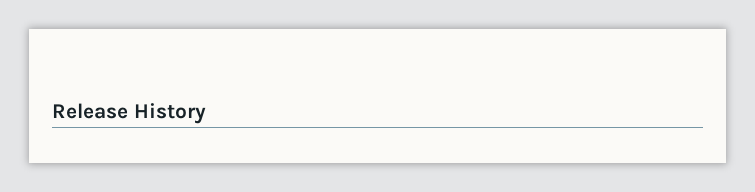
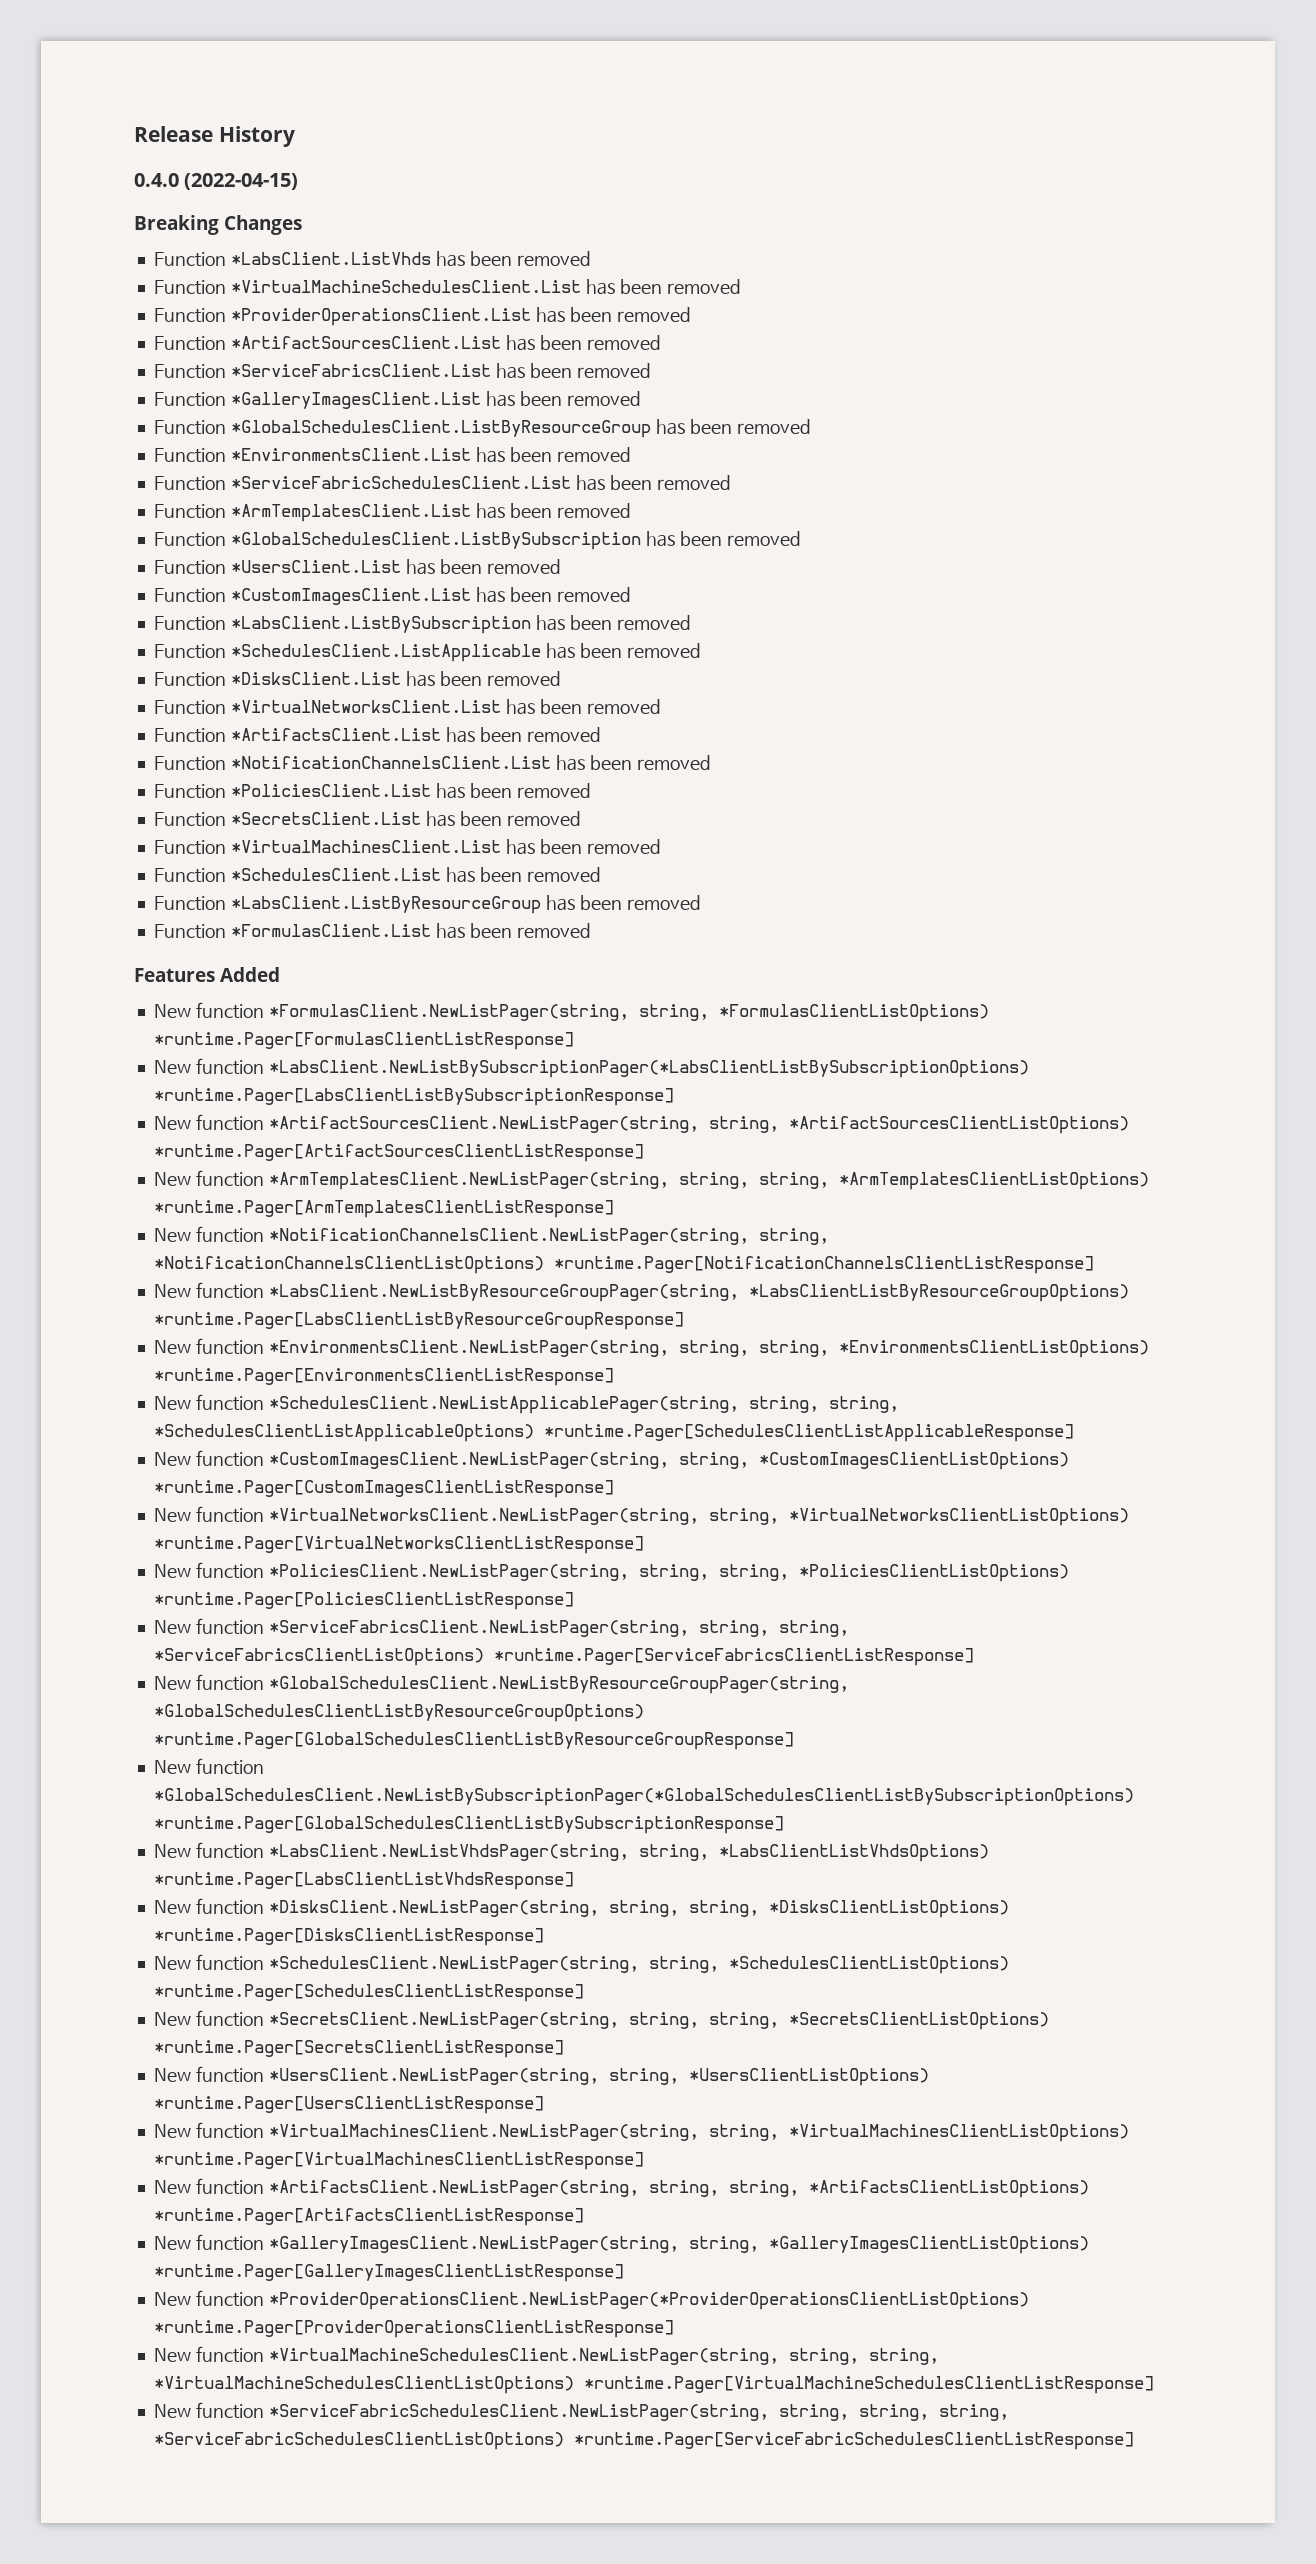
(206, 113) none -> [134,173,299,190] [134,215,303,235] [153,251,592,267] [153,279,742,295] [153,307,692,326] [153,335,662,351] [153,363,652,379] [153,391,642,409] [153,419,812,438] [153,447,632,463] [153,475,732,491] [153,503,632,522] [153,531,802,550] [153,559,562,575] [153,587,632,605] [153,615,692,634] [153,643,702,662] [153,671,562,687] [153,699,662,715] [153,727,602,743] [153,755,712,771] [153,783,592,799] [153,811,582,827] [153,839,662,855] [153,867,602,883] [153,895,702,914] [153,923,592,939] [134,967,281,982] [153,1002,989,1022] [153,1032,574,1050] [153,1058,1029,1078] [153,1088,674,1106] [153,1114,1129,1134] [153,1144,644,1162] [153,1170,1149,1190] [153,1200,614,1218] [153,1226,829,1245] [153,1256,1094,1274] [153,1282,1129,1302] [153,1312,684,1330] [153,1338,1149,1358] [153,1368,614,1386] [153,1394,899,1414] [153,1424,1074,1442] [153,1450,1069,1470] [153,1480,614,1498] [153,1506,1129,1526] [153,1536,644,1554] [153,1562,1069,1582] [153,1592,574,1610] [153,1618,849,1637] [153,1648,974,1666] [153,1674,849,1694] [153,1704,644,1722] [153,1732,794,1750] [153,1758,264,1775] [153,1788,1134,1806] [153,1816,784,1834] [153,1842,989,1862] [153,1872,574,1890] [153,1898,1009,1918] [153,1928,544,1946] [153,1954,1009,1974] [153,1984,584,2002] [153,2010,1049,2030] [153,2040,564,2058] [153,2066,929,2086] [153,2096,544,2114] [153,2122,1129,2142] [153,2152,644,2170] [153,2178,1089,2198] [153,2208,584,2226] [153,2234,1089,2254] [153,2264,624,2282] [153,2290,1029,2310] [153,2320,674,2338] [153,2346,939,2365] [153,2376,1154,2394] [153,2402,1009,2421] [153,2432,1134,2450] // 0.4.0 (2022-04-15) // Breaking Changes // Function *LabsClient.ListVhds has been removed // Function *VirtualMachineSchedulesClient.List has been removed // Function *ProviderOperationsClient.List has been removed // Function *ArtifactSourcesClient.List has been removed // Function *ServiceFabricsClient.List has been removed // Function *GalleryImagesClient.List has been removed // Function *GlobalSchedulesClient.ListByResourceGroup has been removed // Function *EnvironmentsClient.List has been removed // Function *ServiceFabricSchedulesClient.List has been removed // Function *ArmTemplatesClient.List has been removed // Function *GlobalSchedulesClient.ListBySubscription has been removed // Function *UsersClient.List has been removed // Function *CustomImagesClient.List has been removed // Function *LabsClient.ListBySubscription has been removed // Function *SchedulesClient.ListApplicable has been removed // Function *DisksClient.List has been removed // Function *VirtualNetworksClient.List has been removed // Function *ArtifactsClient.List has been removed // Function *NotificationChannelsClient.List has been removed // Function *PoliciesClient.List has been removed // Function *SecretsClient.List has been removed // Function *VirtualMachinesClient.List has been removed // Function *SchedulesClient.List has been removed // Function *LabsClient.ListByResourceGroup has been removed // Function *FormulasClient.List has been removed // Features Added // New function *FormulasClient.NewListPager(string, string, *FormulasClientListOptions) *runtime.Pager[FormulasClientListResponse] // New function *LabsClient.NewListBySubscriptionPager(*LabsClientListBySubscriptionOptions) *runtime.Pager[LabsClientListBySubscriptionResponse] // New function *ArtifactSourcesClient.NewListPager(string, string, *ArtifactSourcesClientListOptions) *runtime.Pager[ArtifactSourcesClientListResponse] // New function *ArmTemplatesClient.NewListPager(string, string, string, *ArmTemplatesClientListOptions) *runtime.Pager[ArmTemplatesClientListResponse] // New function *NotificationChannelsClient.NewListPager(string, string, *NotificationChannelsClientListOptions) *runtime.Pager[NotificationChannelsClientListResponse] // New function *LabsClient.NewListByResourceGroupPager(string, *LabsClientListByResourceGroupOptions) *runtime.Pager[LabsClientListByResourceGroupResponse] // New function *EnvironmentsClient.NewListPager(string, string, string, *EnvironmentsClientListOptions) *runtime.Pager[EnvironmentsClientListResponse] // New function *SchedulesClient.NewListApplicablePager(string, string, string, *SchedulesClientListApplicableOptions) *runtime.Pager[SchedulesClientListApplicableResponse] // New function *CustomImagesClient.NewListPager(string, string, *CustomImagesClientListOptions) *runtime.Pager[CustomImagesClientListResponse] // New function *VirtualNetworksClient.NewListPager(string, string, *VirtualNetworksClientListOptions) *runtime.Pager[VirtualNetworksClientListResponse] // New function *PoliciesClient.NewListPager(string, string, string, *PoliciesClientListOptions) *runtime.Pager[PoliciesClientListResponse] // New function *ServiceFabricsClient.NewListPager(string, string, string, *ServiceFabricsClientListOptions) *runtime.Pager[ServiceFabricsClientListResponse] // New function *GlobalSchedulesClient.NewListByResourceGroupPager(string, *GlobalSchedulesClientListByResourceGroupOptions) *runtime.Pager[GlobalSchedulesClientListByResourceGroupResponse] // New function *GlobalSchedulesClient.NewListBySubscriptionPager(*GlobalSchedulesClientListBySubscriptionOptions) *runtime.Pager[GlobalSchedulesClientListBySubscriptionResponse] // New function *LabsClient.NewListVhdsPager(string, string, *LabsClientListVhdsOptions) *runtime.Pager[LabsClientListVhdsResponse] // New function *DisksClient.NewListPager(string, string, string, *DisksClientListOptions) *runtime.Pager[DisksClientListResponse] // New function *SchedulesClient.NewListPager(string, string, *SchedulesClientListOptions) *runtime.Pager[SchedulesClientListResponse] // New function *SecretsClient.NewListPager(string, string, string, *SecretsClientListOptions) *runtime.Pager[SecretsClientListResponse] // New function *UsersClient.NewListPager(string, string, *UsersClientListOptions) *runtime.Pager[UsersClientListResponse] // New function *VirtualMachinesClient.NewListPager(string, string, *VirtualMachinesClientListOptions) *runtime.Pager[VirtualMachinesClientListResponse] // New function *ArtifactsClient.NewListPager(string, string, string, *ArtifactsClientListOptions) *runtime.Pager[ArtifactsClientListResponse] // New function *GalleryImagesClient.NewListPager(string, string, *GalleryImagesClientListOptions) *runtime.Pager[GalleryImagesClientListResponse] // New function *ProviderOperationsClient.NewListPager(*ProviderOperationsClientListOptions) *runtime.Pager[ProviderOperationsClientListResponse] // New function *VirtualMachineSchedulesClient.NewListPager(string, string, string, *VirtualMachineSchedulesClientListOptions) *runtime.Pager[VirtualMachineSchedulesClientListResponse] // New function *ServiceFabricSchedulesClient.NewListPager(string, string, string, string, *ServiceFabricSchedulesClientListOptions) *runtime.Pager[ServiceFabricSchedulesClientListResponse]

